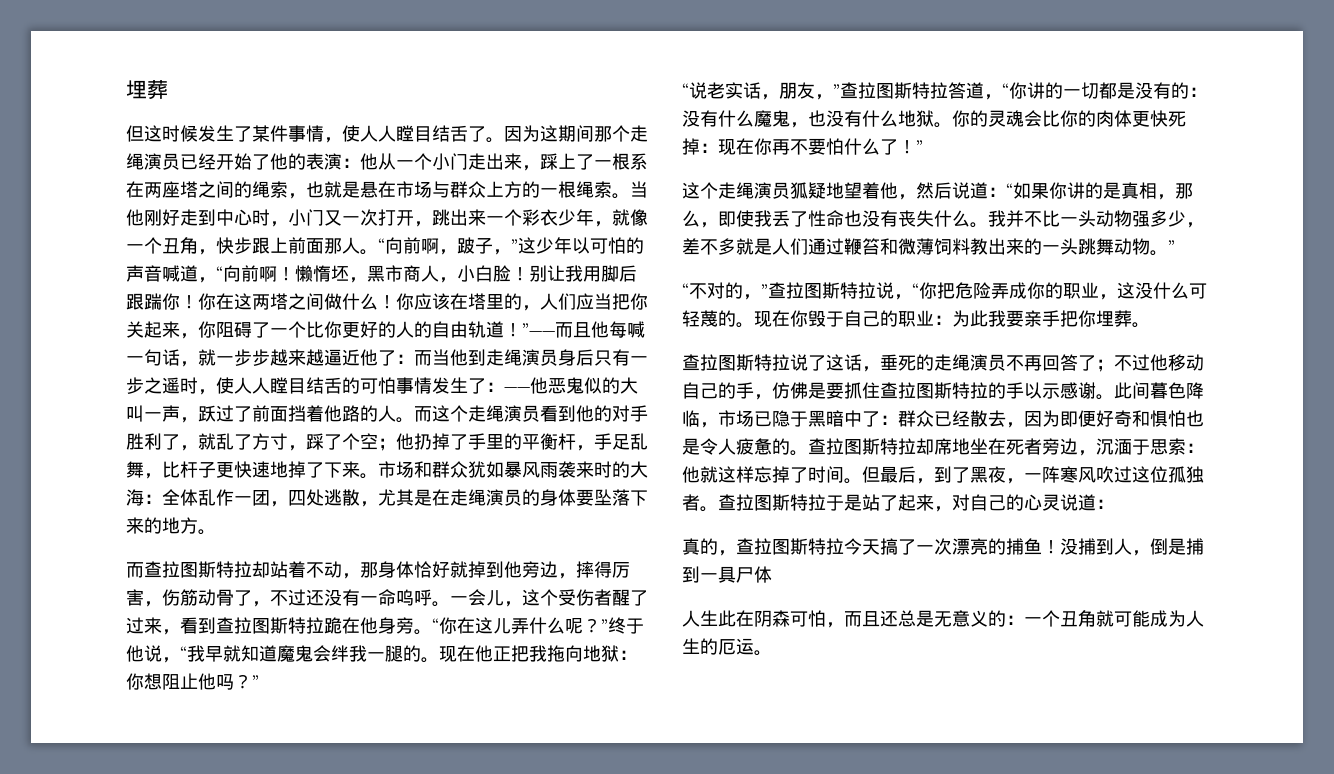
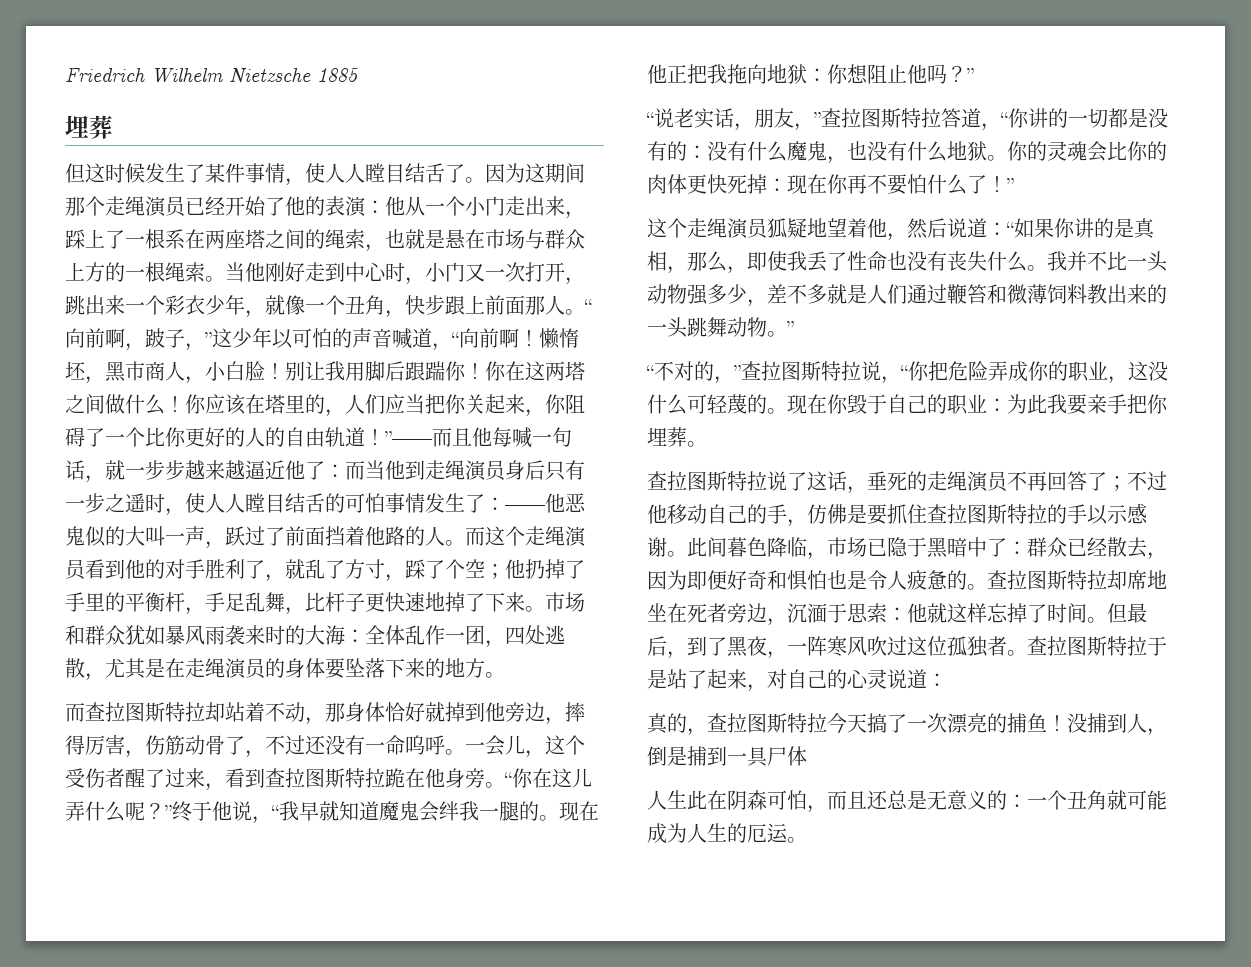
(126, 89) none -> [65,67,359,83] Friedrich Wilhelm Nietzsche 1885 //

